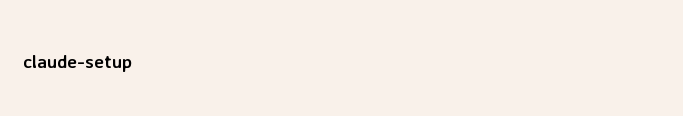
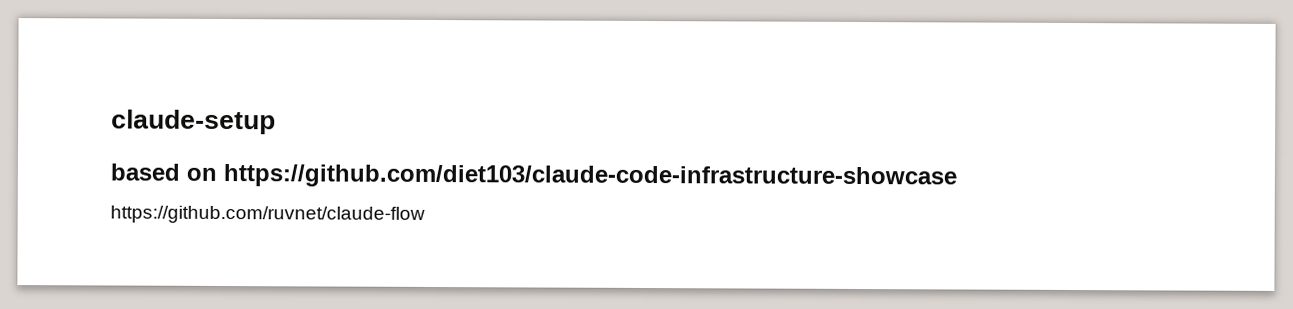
(132, 63) none -> [110,163,957,190] [110,205,425,224] // based on https://github.com/diet103/claude-code-infrastructure-showcase // https://github.com/ruvnet/claude-flow

